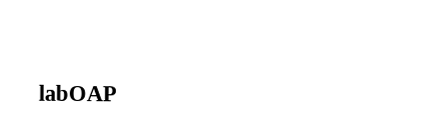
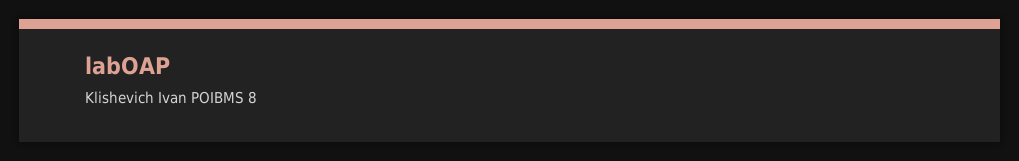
(117, 93) none -> [85,91,257,104] // Klishevich Ivan POIBMS 8

